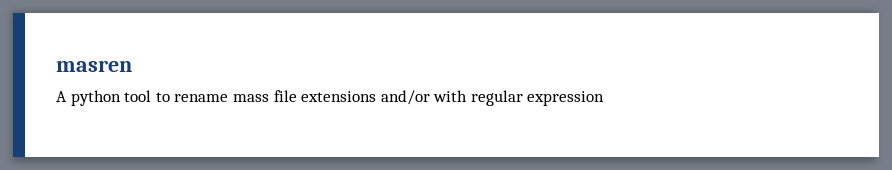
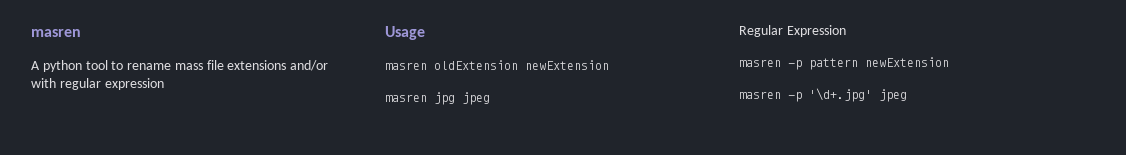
(605, 98) none -> [385,26,425,40] [385,60,609,70] [385,92,490,105] [739,25,846,37] [739,57,949,70] [739,88,907,102] // Usage // masren oldExtension newExtension // masren jpg jpeg // Regular Expression // masren -p pattern newExtension // masren -p '\d+.jpg' jpeg

